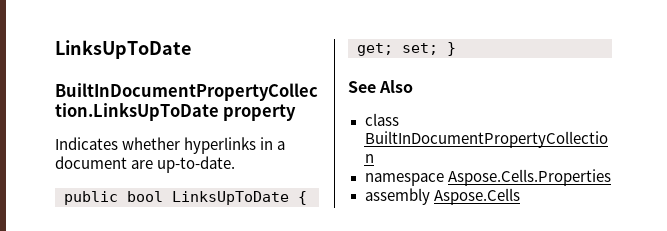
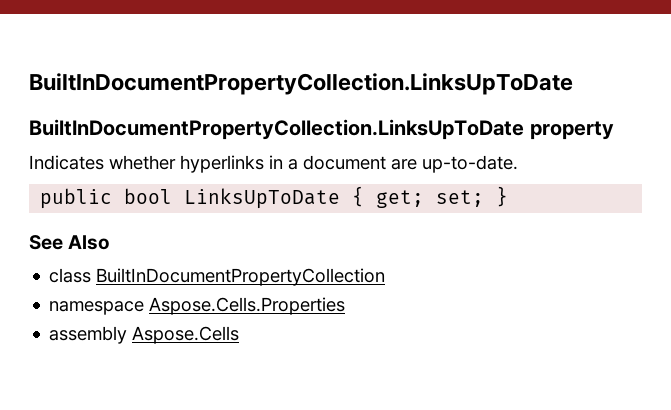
[55,40,191,59] LinksUpToDate -> [29,73,573,95] BuiltInDocumentPropertyCollection.LinksUpToDate

